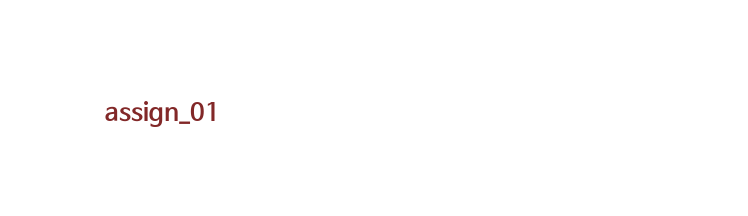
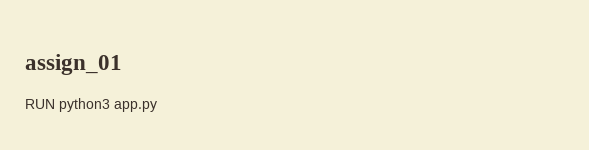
(220, 114) none -> [25,98,157,112] // RUN python3 app.py

